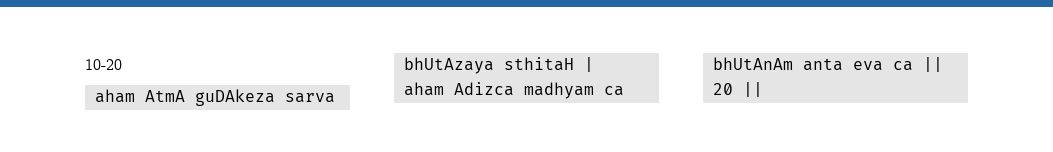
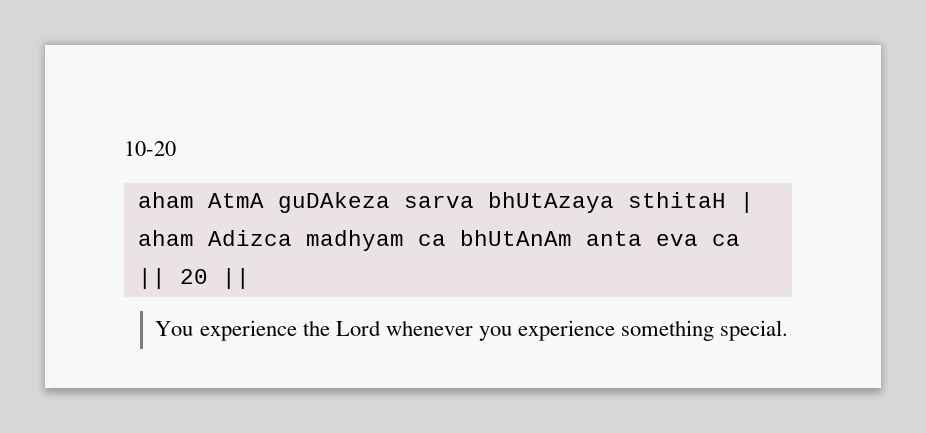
(763, 89) none -> [155,320,789,341] // You experience the Lord whenever you experience something special.

